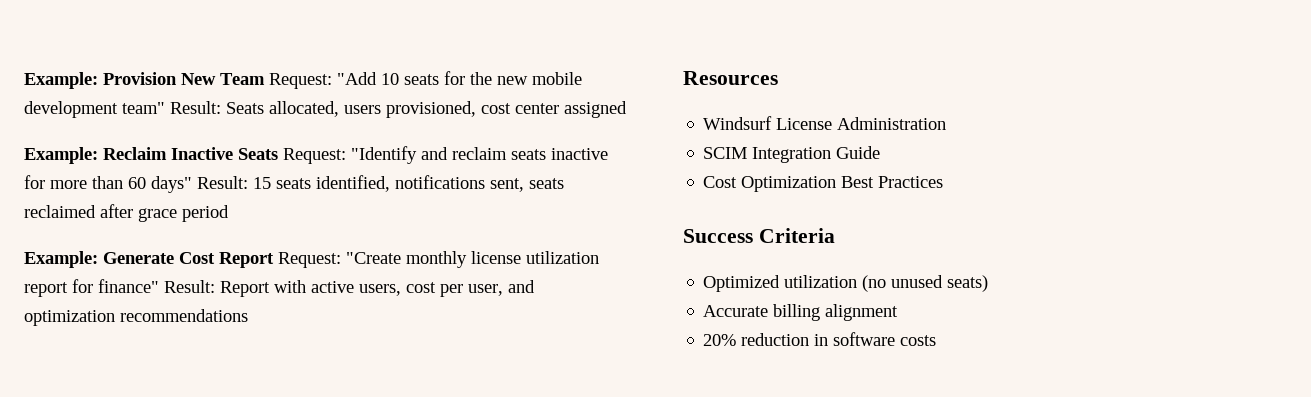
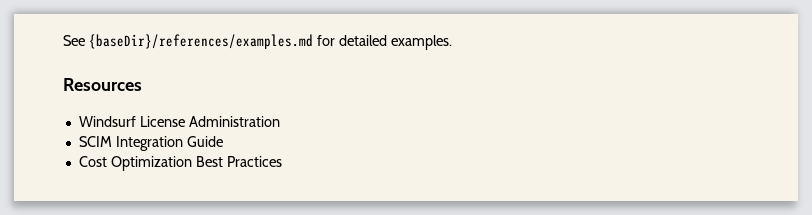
[24,71,582,89] [24,101,627,118] [24,146,608,164] [24,175,564,193] [24,204,229,222] [24,251,599,268] [24,279,535,297] [24,309,248,326] Example: Provision New Team Request: "Add 10 seats for the new mobile development team" Result: Seats allocated, users provisioned, cost center assigned // Example: Reclaim Inactive Seats Request: "Identify and reclaim seats inactive for more than 60 days" Result: 15 seats identified, notifications sent, seats reclaimed after grace period // Example: Generate Cost Report Request: "Create monthly license utilization report for finance" Result: Report with active users, cost per user, and optimization recommendations -> [63,34,452,50] See {baseDir}/references/examples.md for detailed examples.
[683,228,835,243] [703,275,989,292] [703,304,899,321] [703,332,937,346] // Success Criteria // Optimized utilization (no unused seats) // Accurate billing alignment // 20% reduction in software costs -> (282, 161) none

